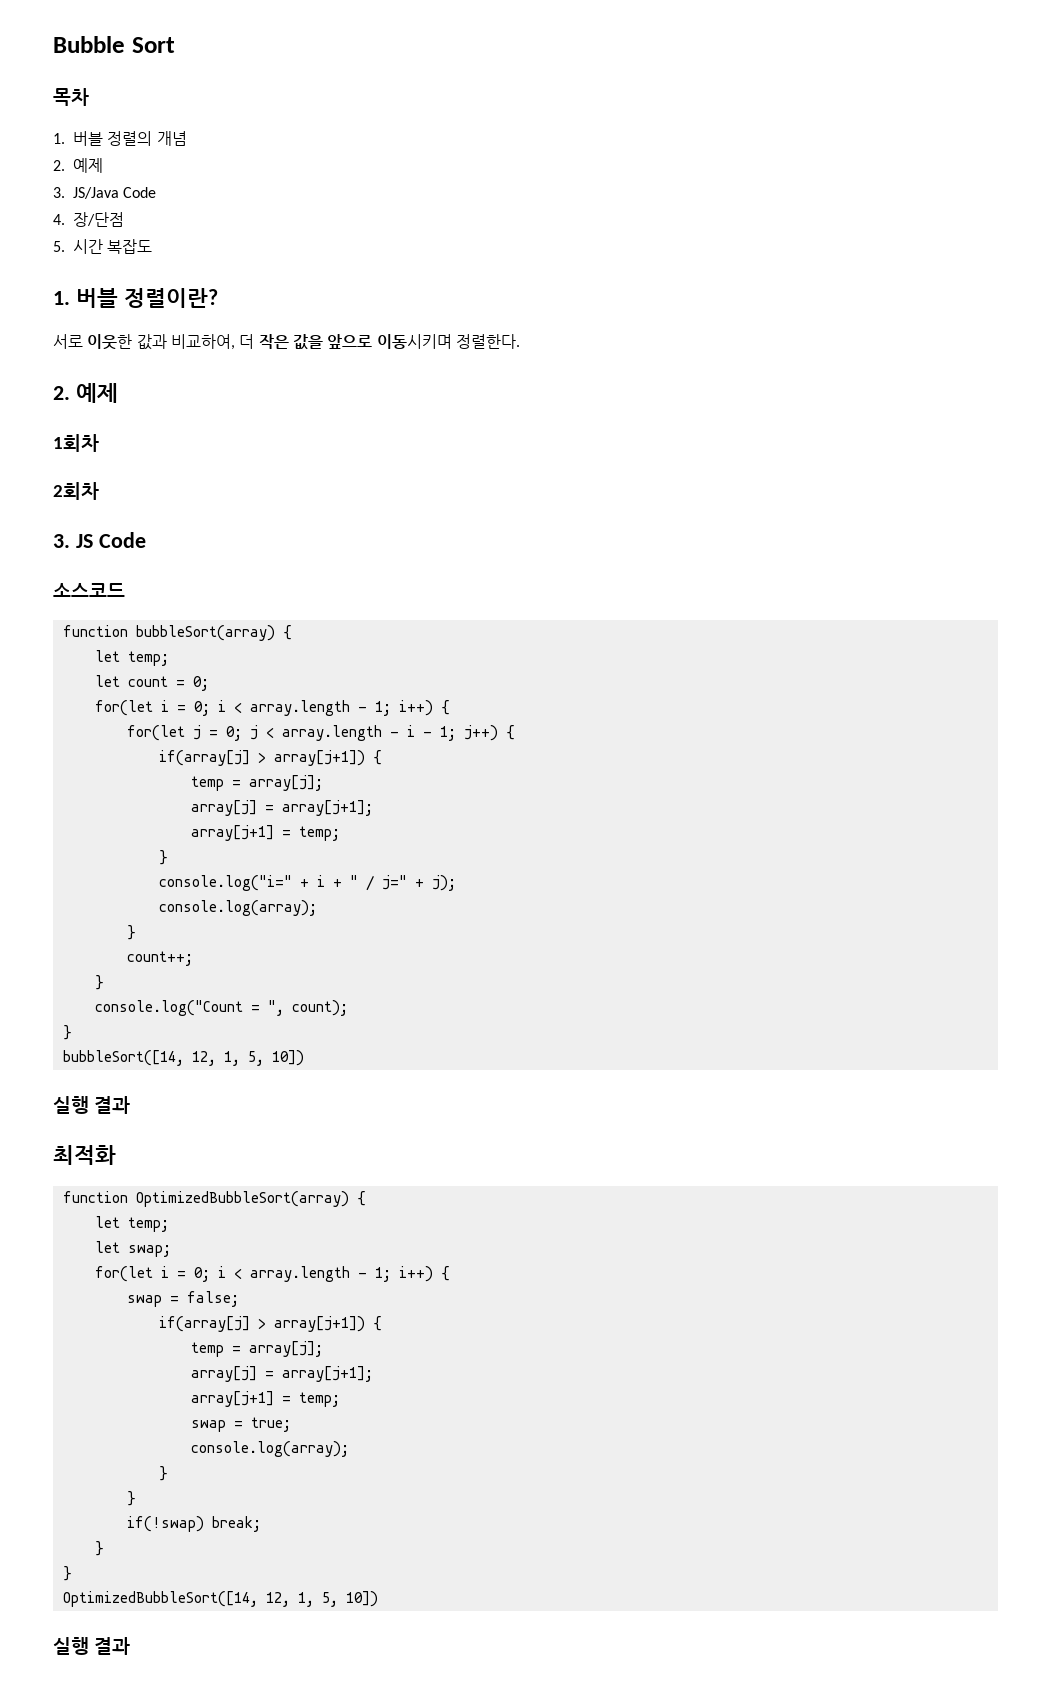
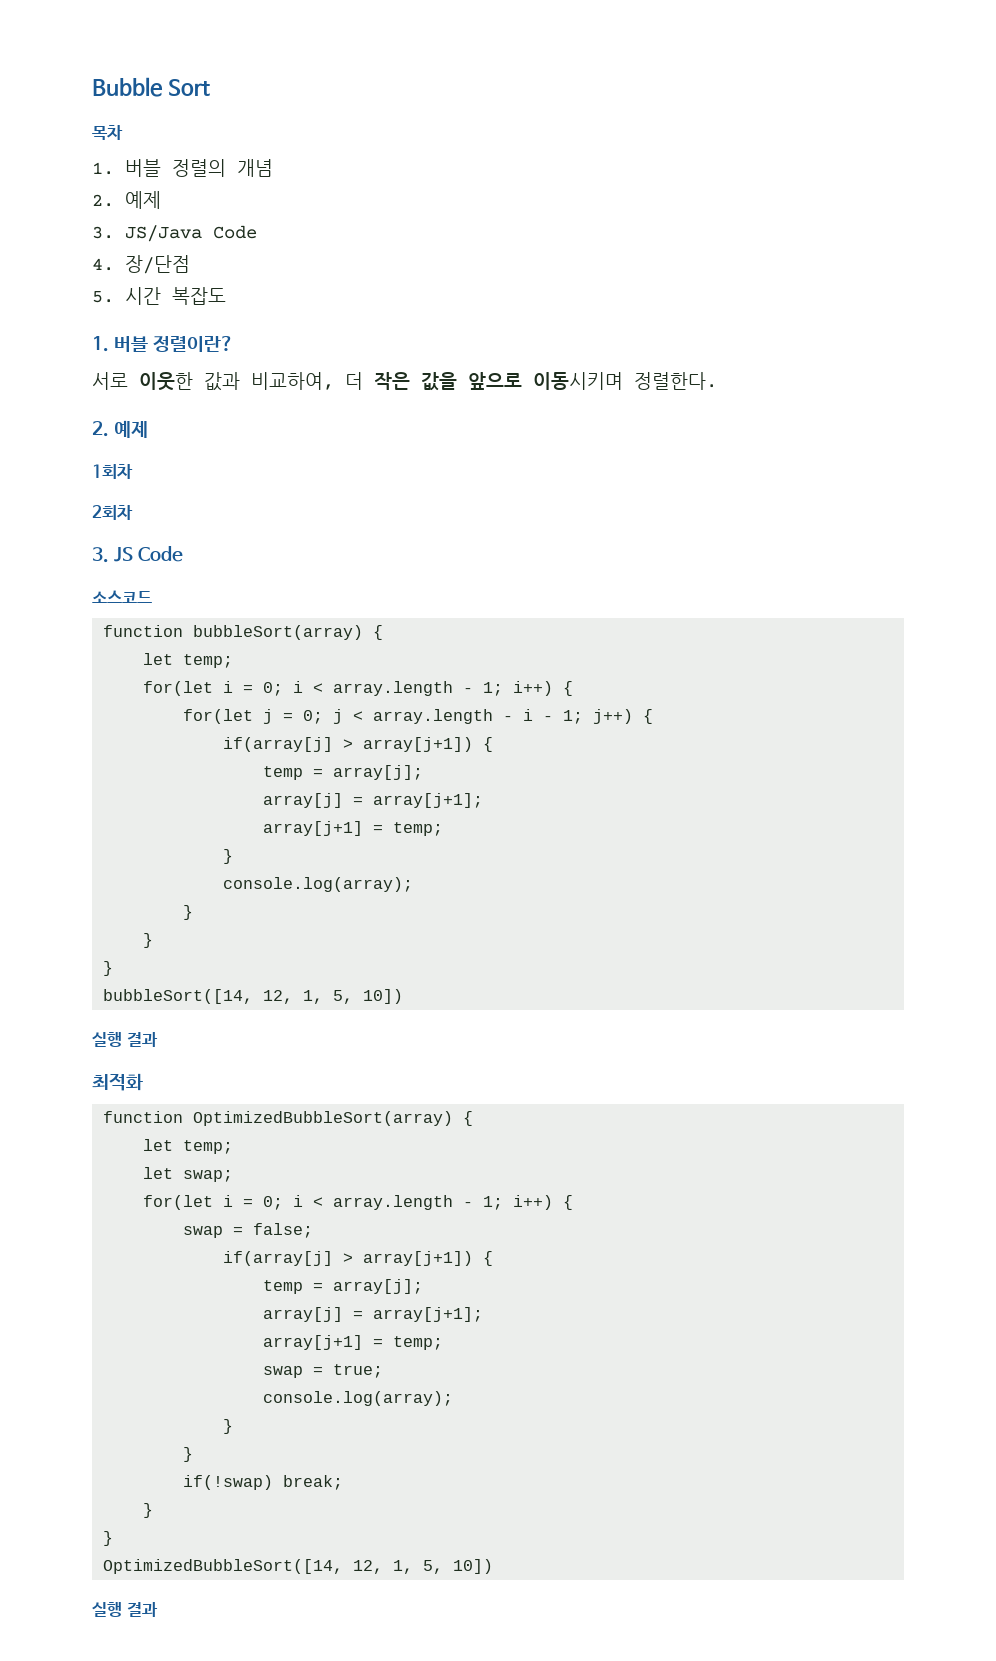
[94,675,209,691] // let count = 0; -> (234, 661) none
[158,875,456,891] [158,900,317,916] [126,925,136,940] [126,951,193,966] [94,975,104,990] [94,1000,348,1016] // console.log("i=" + i + " / j=" + j); // console.log(array); // } // count++; // } // console.log("Count = ", count); -> [223,877,414,892] [183,905,194,920] [143,933,154,948] // console.log(array); // } // }

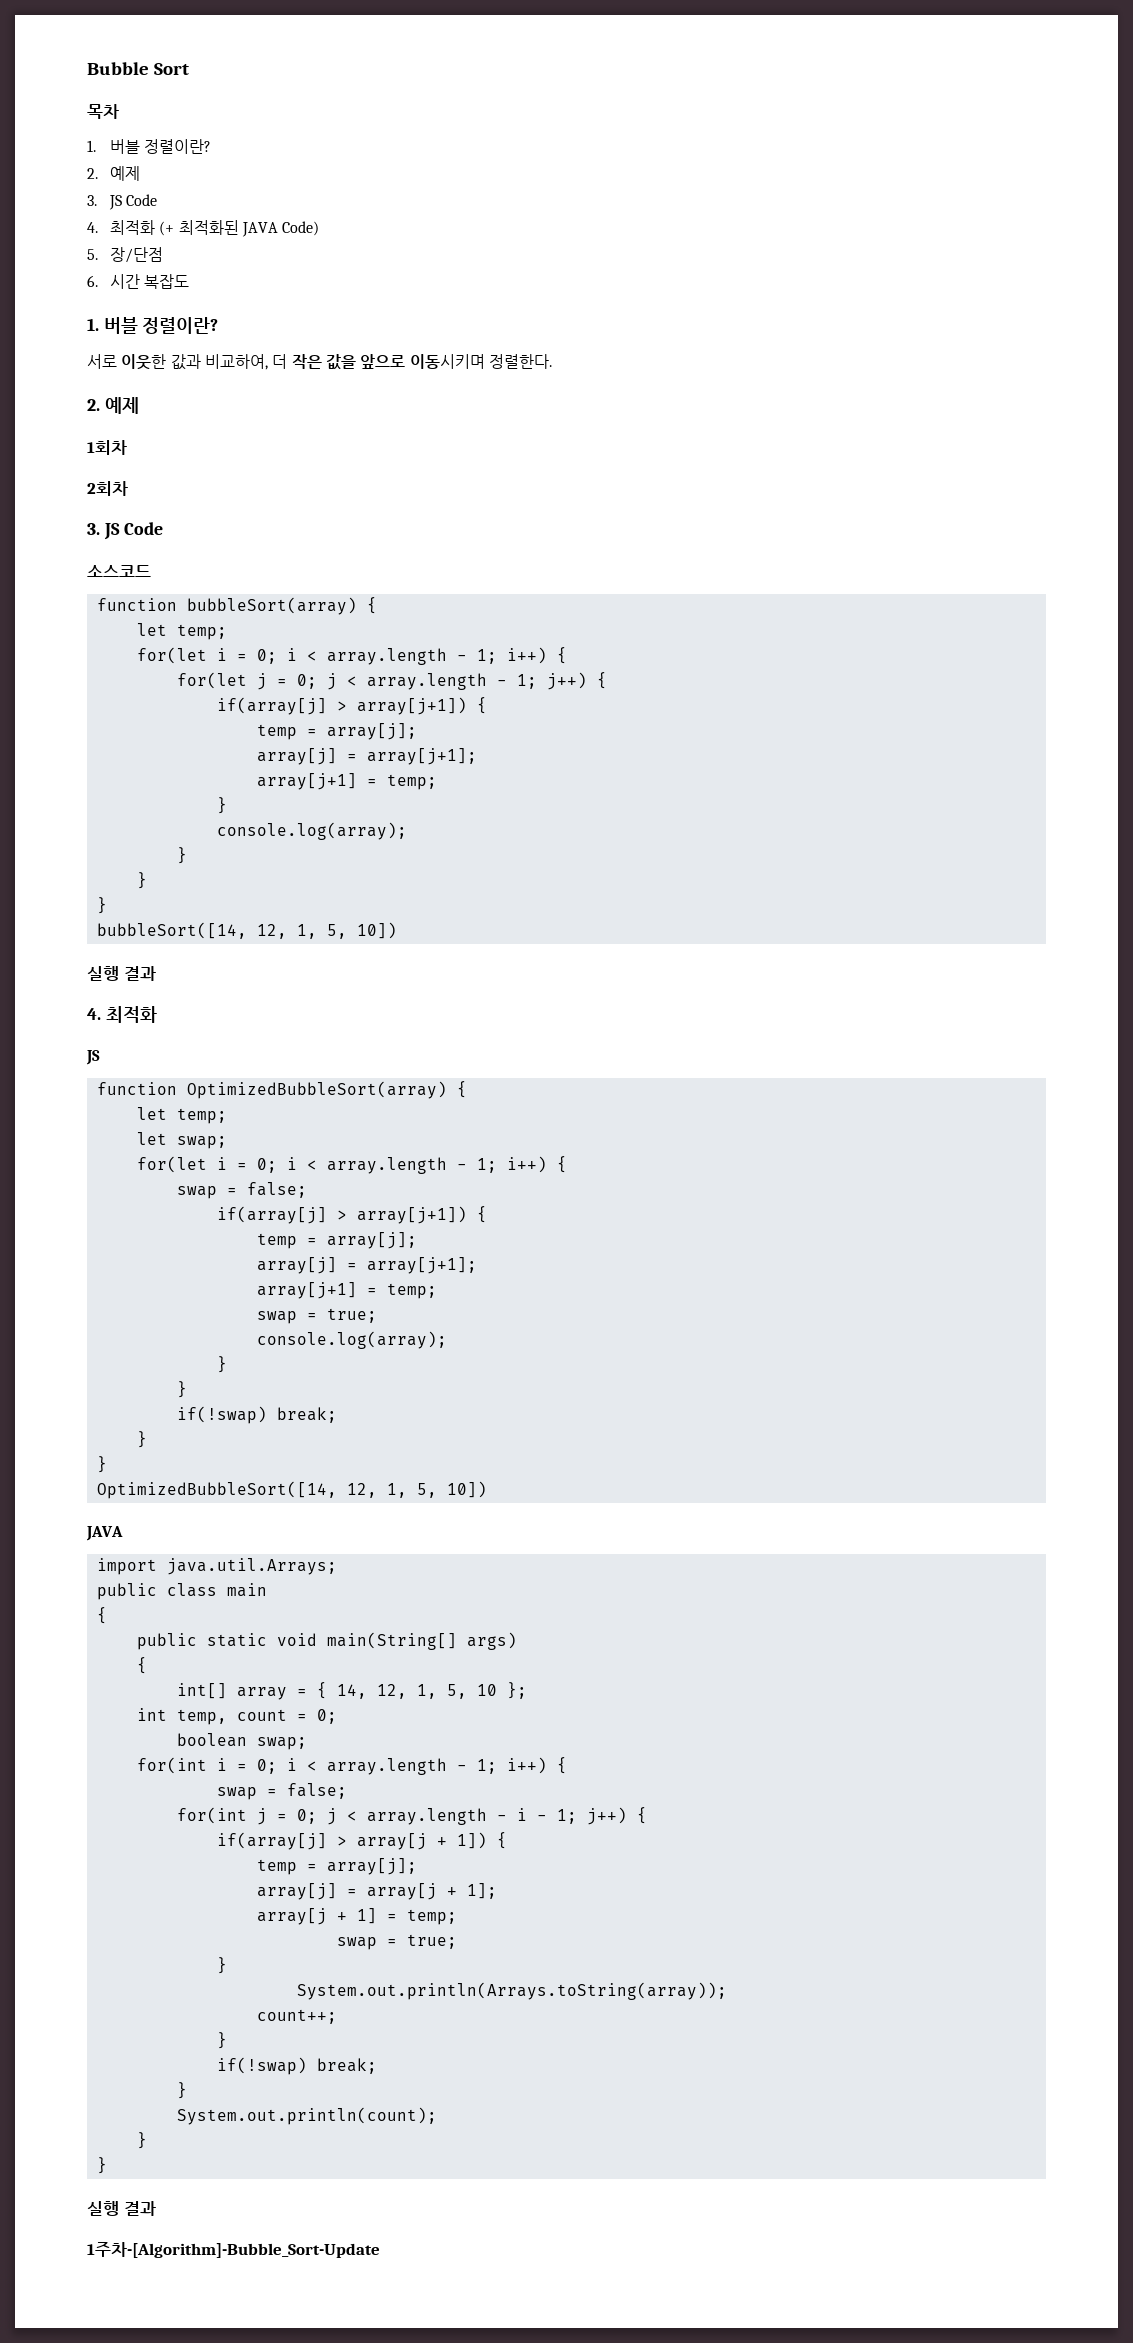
[172,159,274,177] 정렬의 개념 -> [144,139,212,154] 정렬이란?
[125,225,203,242] JS/Java -> [109,195,123,210] JS
(114, 264) none -> [110,220,320,237] [87,249,98,260] 최적화 (+ 최적화된 JAVA Code) // 5.
[92,291,114,303] 5. -> [87,275,98,287] 6.
[523,709,554,721] i - -> (507, 683) none
[92,1073,143,1091] 최적화 -> [87,1006,157,1023] [86,1050,100,1065] 4. 최적화 // JS
[92,1602,158,1617] // 실행 결과 -> [86,1526,123,1541] [96,1558,337,1575] [96,1583,267,1600] [96,1607,107,1624] [136,1632,517,1650] [136,1657,147,1674] [176,1682,527,1700] [136,1708,337,1725] [176,1733,307,1750] [136,1757,567,1775] [216,1783,347,1800] [176,1807,647,1825] [216,1832,507,1850] [256,1858,417,1875] [256,1883,497,1900] [256,1908,457,1925] [336,1934,457,1950] [216,1957,227,1974] [296,1982,727,2000] [256,2009,337,2024] [216,2032,227,2049] [216,2057,377,2075] [176,2082,187,2099] [176,2107,437,2125] [136,2132,147,2149] [96,2157,107,2174] [87,2201,156,2216] [87,2242,380,2258] // JAVA // import java.util.Arrays; // public class main // { // public static void main(String[] args) // { // int[] array = { 14, 12, 1, 5, 10 }; // int temp, count = 0; // boolean swap; // for(int i = 0; i < array.length - 1; i++) { // swap = false; // for(int j = 0; j < array.length - i - 1; j++) { // if(array[j] > array[j + 1]) { // temp = array[j]; // array[j] = array[j + 1]; // array[j + 1] = temp; // swap = true; // } // System.out.println(Arrays.toString(array)); // count++; // } // if(!swap) break; // } // System.out.println(count); // } // } // 실행 결과 // 1주차-[Algorithm]-Bubble_Sort-Update

